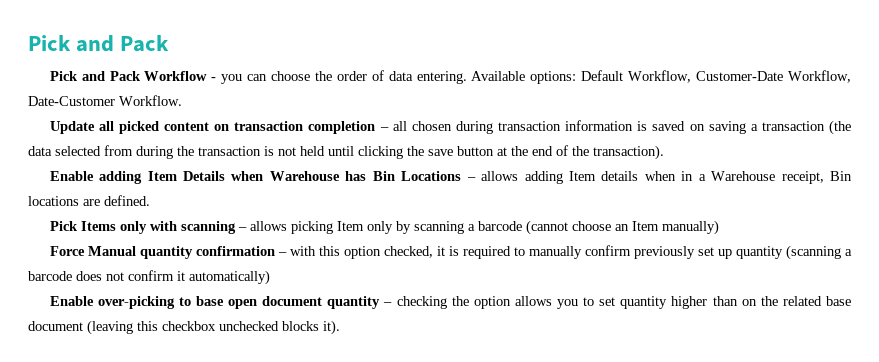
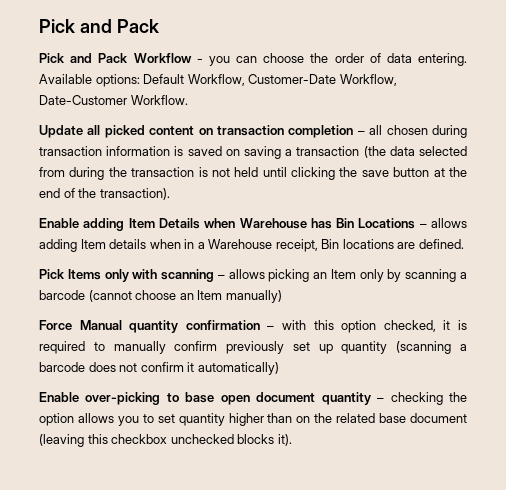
(333, 227) none -> [313,272,328,279] an

